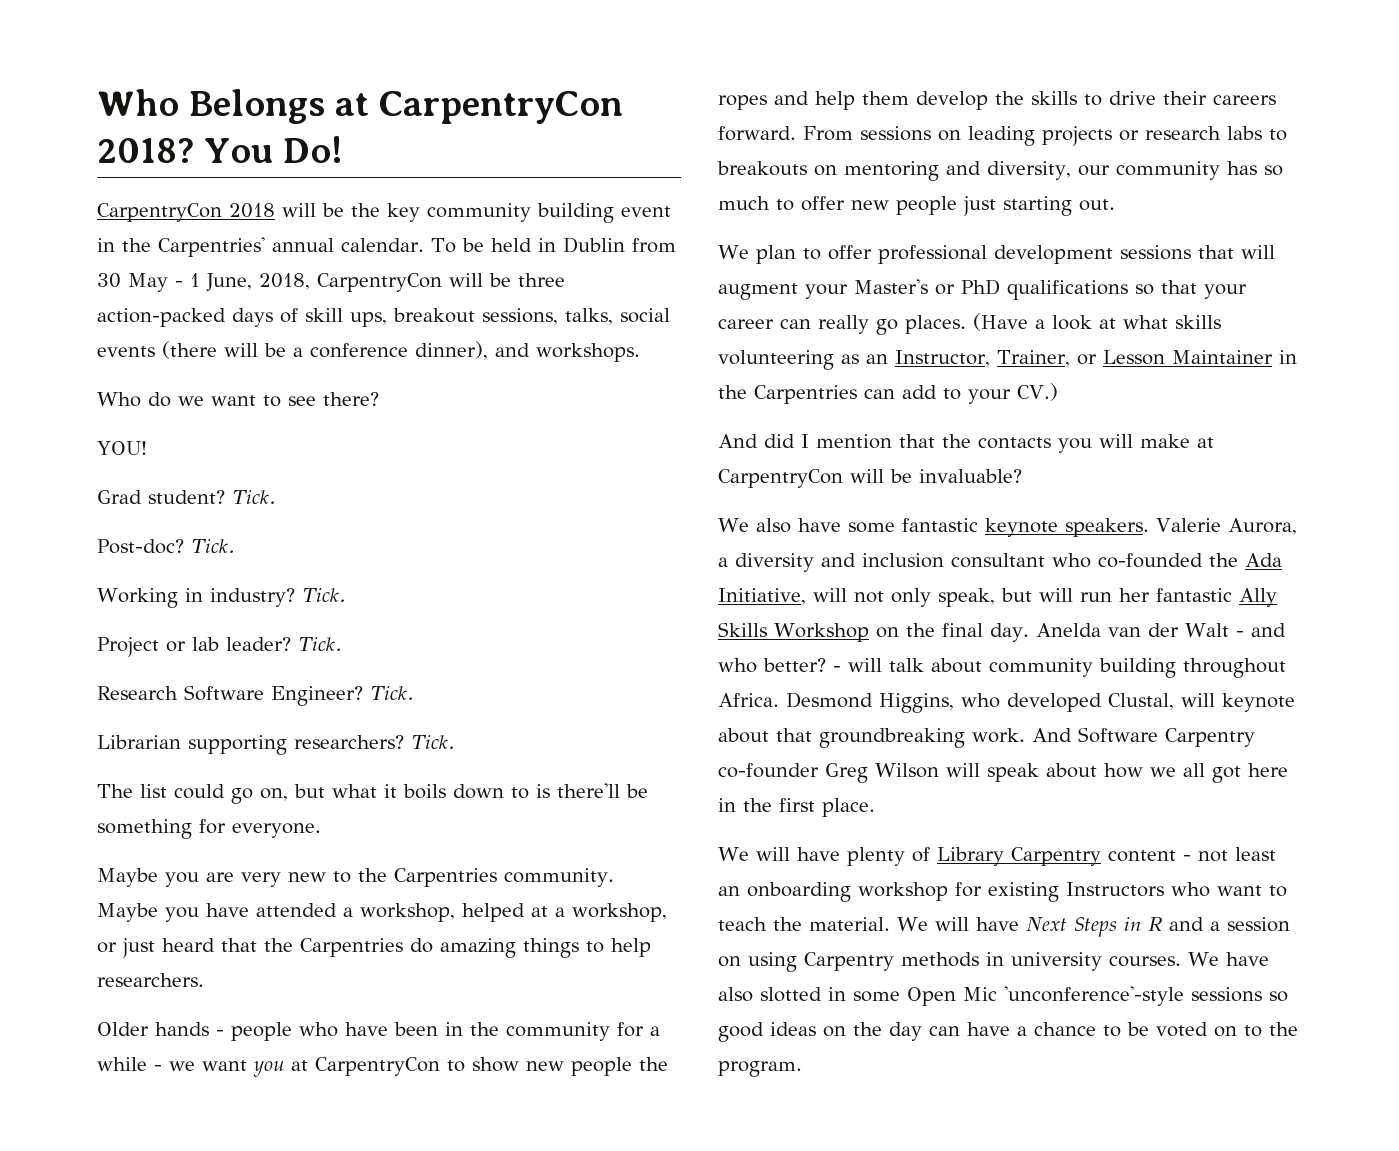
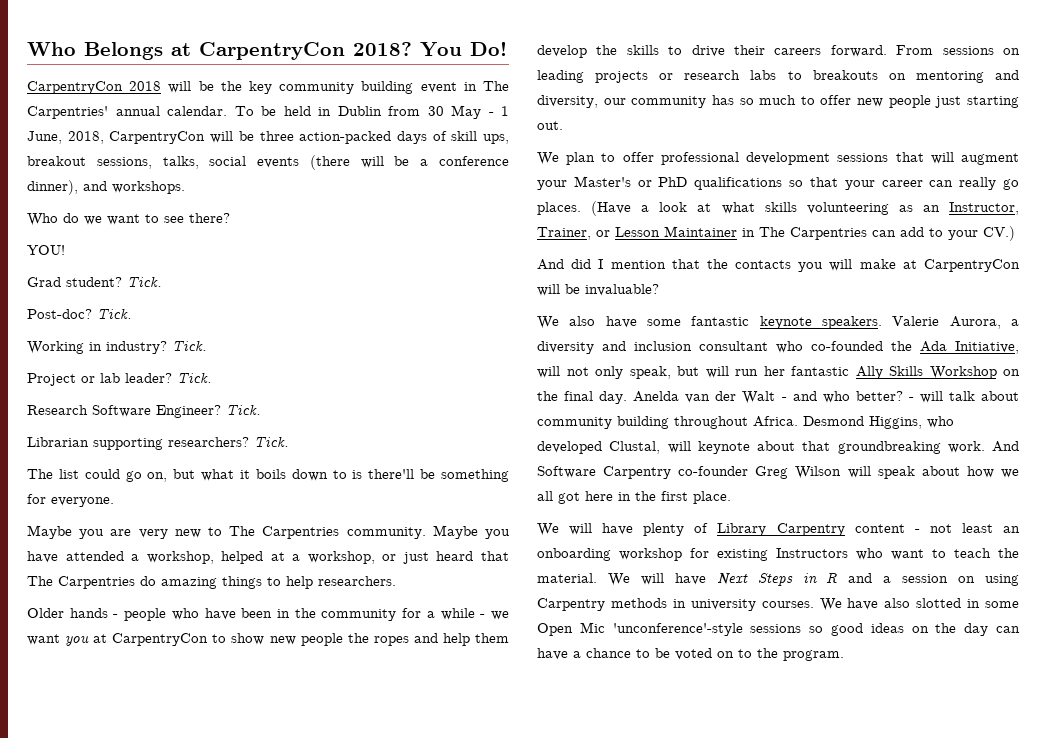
[122,238,151,252] the -> [482,81,509,91] The
[358,868,387,882] the -> [229,526,256,536] The
[264,938,293,952] the -> [27,576,53,586] The
[718,385,747,399] the -> [759,227,785,237] The

